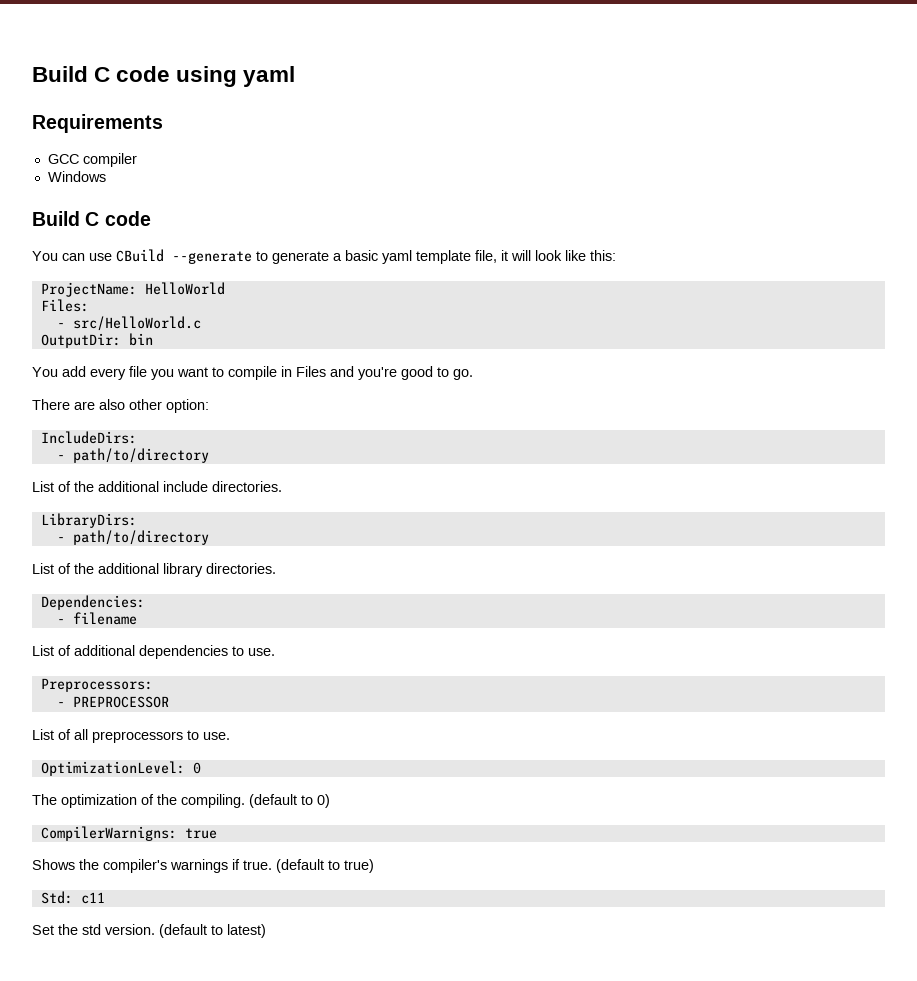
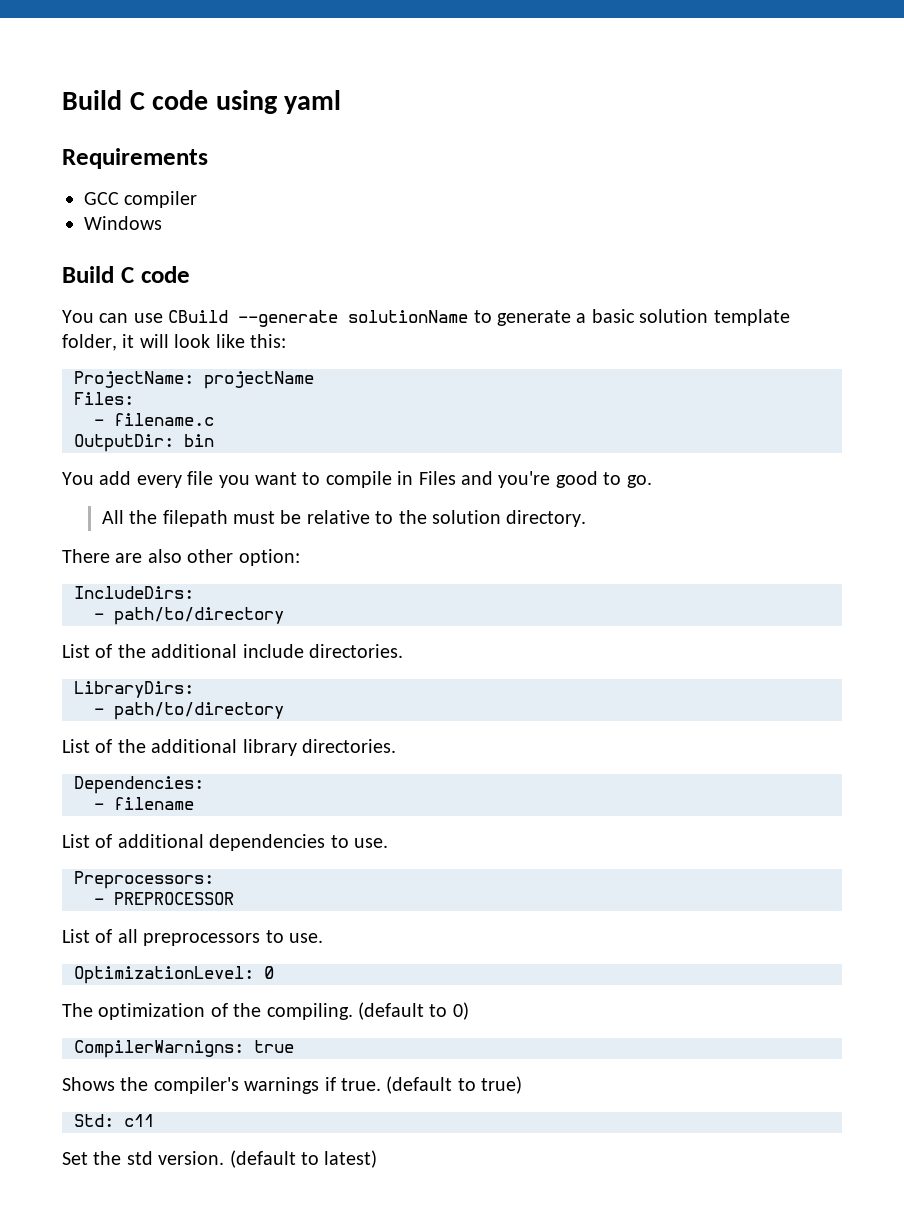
(252, 257) none -> [348,310,469,323] solutionName
[382,250,497,264] yaml template file, -> [639,309,790,326] [62,334,117,351] solution template folder,
[144,282,225,295] HelloWorld -> [204,371,314,389] projectName
[72,316,201,331] src/HelloWorld.c -> [114,413,214,426] filename.c
(473, 374) none -> [101,510,587,527] // All the filepath must be relative to the solution directory.

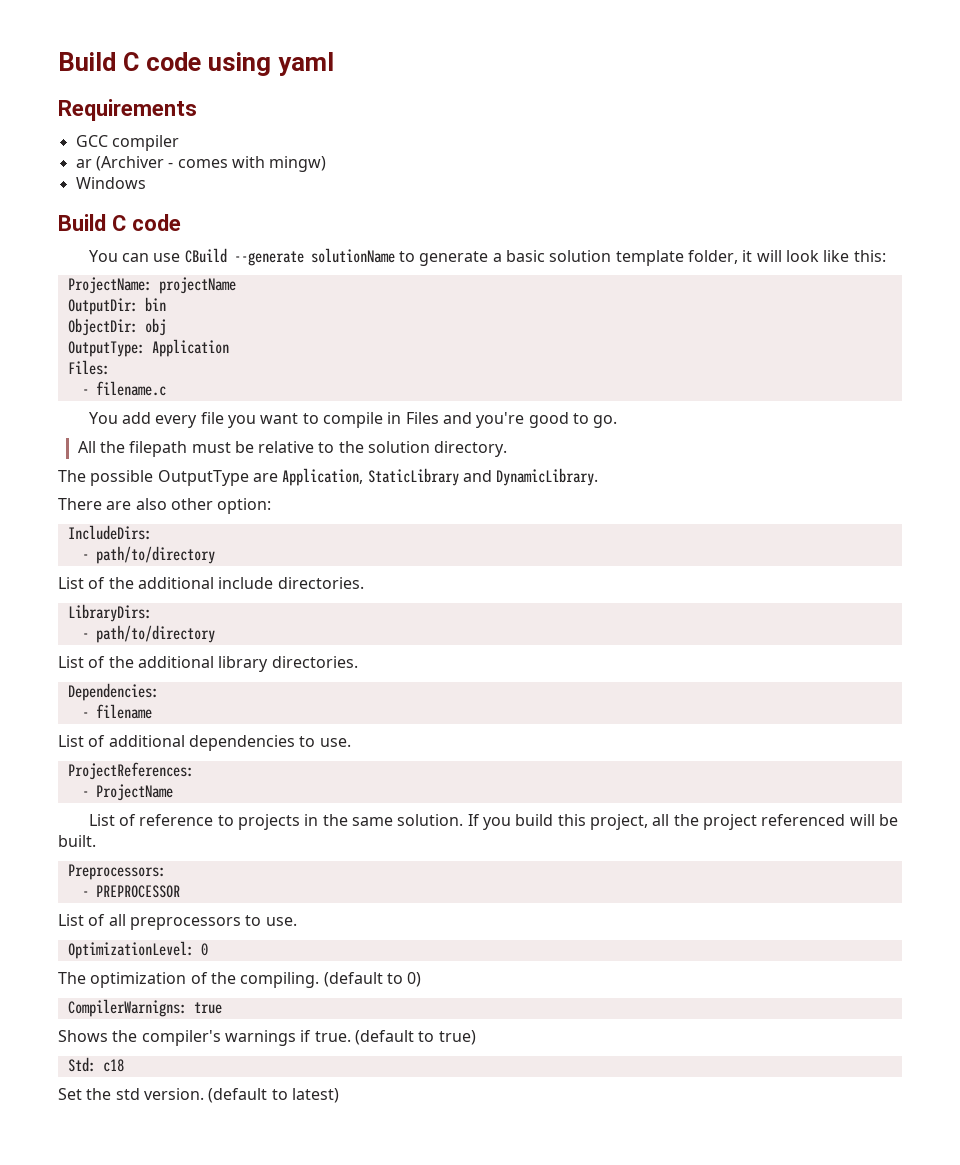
(198, 199) none -> [75,156,327,172] // ar (Archiver - comes with mingw)
(314, 380) none -> [67,297,166,315] [67,318,166,336] [67,339,229,357] // OutputDir: bin // ObjectDir: obj // OutputType: Application
[74,434,214,452] // OutputDir: bin -> (166, 388) none
(587, 518) none -> [58,468,599,486] // The possible OutputType are Application, StaticLibrary and DynamicLibrary.
(388, 843) none -> [67,762,194,780] [81,784,173,801] [88,814,898,830] [58,835,96,847] // ProjectReferences: // - ProjectName // List of reference to projects in the same solution. If you build this project, all the project referenced will be built.
[124,1114,154,1127] c11 -> [102,1059,124,1072] c18

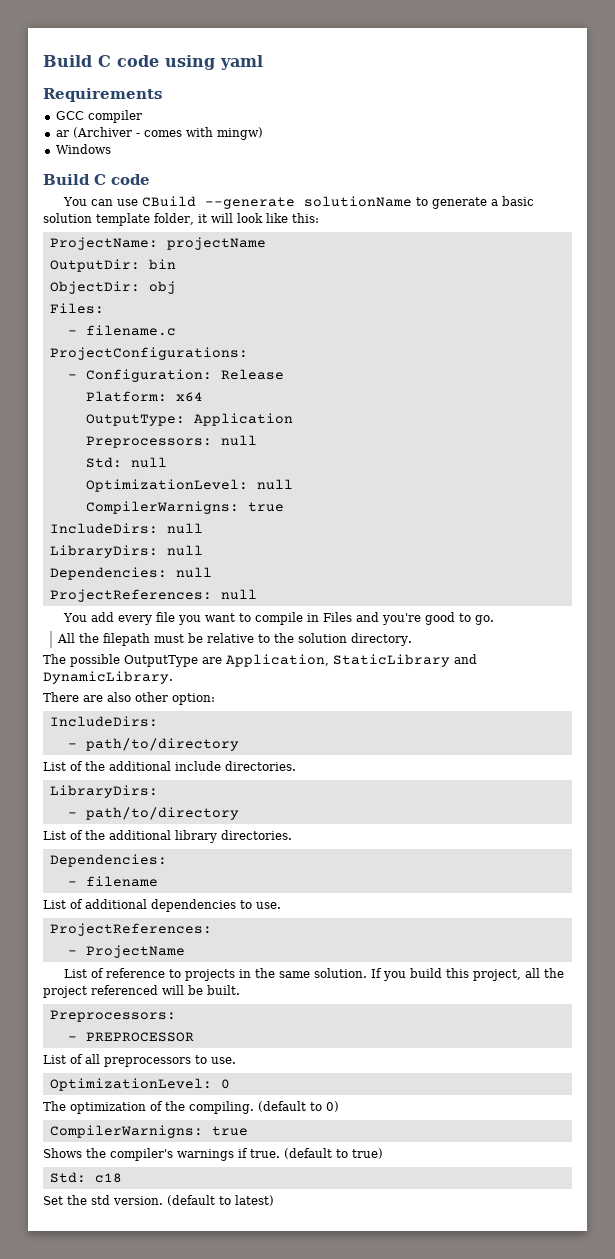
[67,339,229,357] // OutputType: Application -> (176, 287) none
(166, 388) none -> [49,347,248,360] [67,369,284,382] [85,391,203,402] [85,413,293,426] [85,435,257,448] [85,457,167,468] [85,479,293,492] [85,501,284,514] [49,523,203,534] [49,545,203,558] [49,567,212,580] [49,589,257,602] // ProjectConfigurations: // - Configuration: Release // Platform: x64 // OutputType: Application // Preprocessors: null // Std: null // OptimizationLevel: null // CompilerWarnigns: true // IncludeDirs: null // LibraryDirs: null // Dependencies: null // ProjectReferences: null

